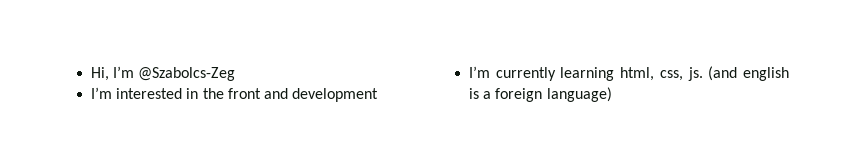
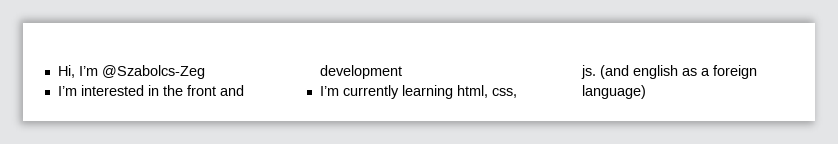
[469,88,480,99] is -> [681,68,697,76] as

